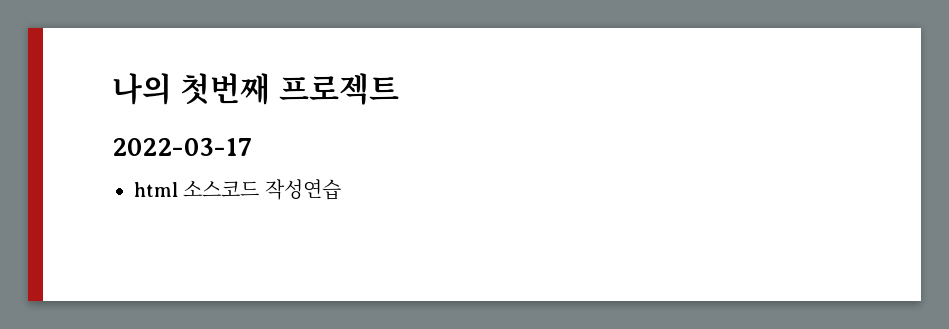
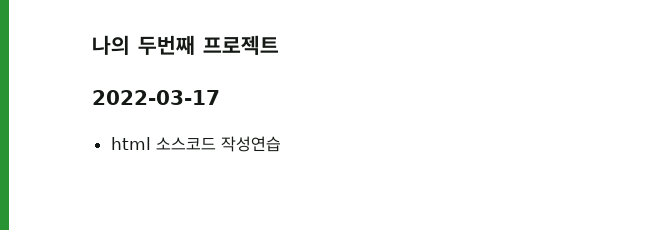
[180,73,271,105] 첫번째 -> [138,35,195,55] 두번째

